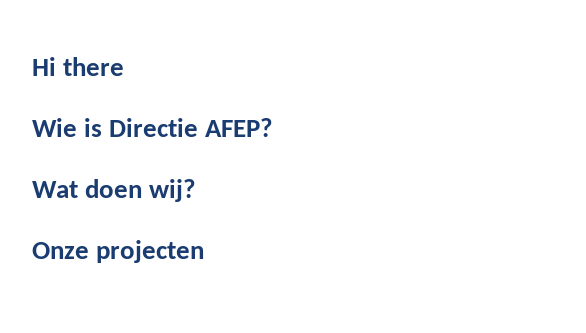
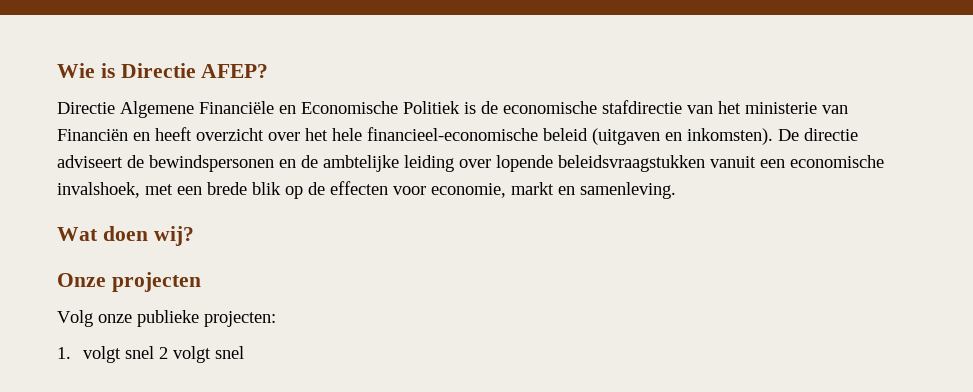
[32,57,125,76] Hi there // -> (57, 70) none
(274, 127) none -> [57,100,848,118] [57,127,858,145] [57,155,884,172] [57,181,676,199] // Directie Algemene Financiële en Economische Politiek is de economische stafdirectie van het ministerie van Financiën en heeft overzicht over het hele financieel-economische beleid (uitgaven en inkomsten). De directie adviseert de bewindspersonen en de ambtelijke leiding over lopende beleidsvraagstukken vanuit een economische invalshoek, met een brede blik op de effecten voor economie, markt en samenleving.
(205, 251) none -> [57,310,276,327] [57,346,244,363] // Volg onze publieke projecten: // 1. volgt snel 2 volgt snel

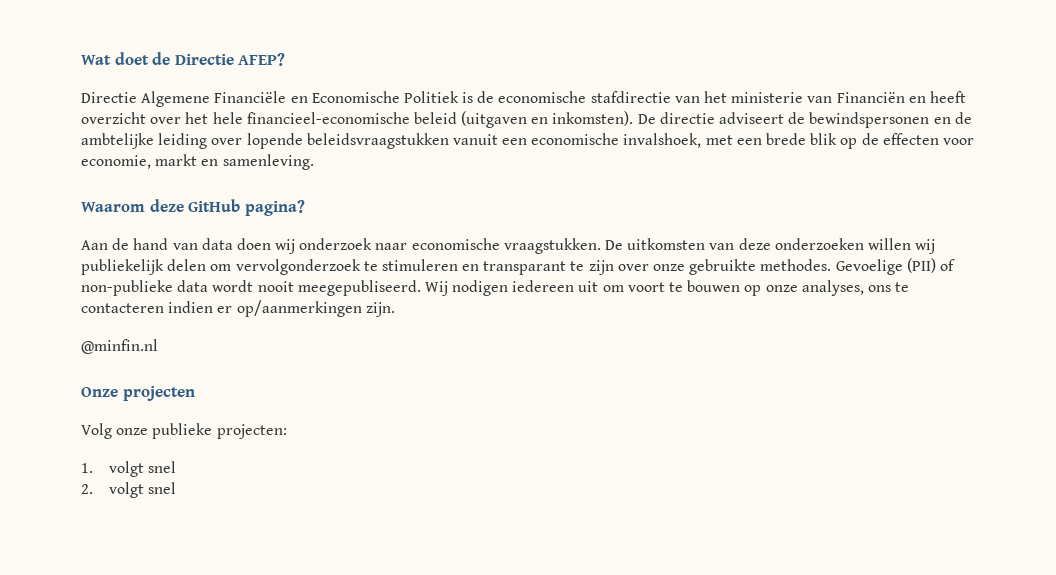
[57,63,115,78] Wie is -> [81,52,171,65] Wat doet de
[57,226,194,246] Wat doen wij? -> [81,199,305,216] [81,238,936,254] [81,258,955,275] [81,280,910,296] [81,300,395,317] [81,339,158,354] Waarom deze GitHub pagina? // Aan de hand van data doen wij onderzoek naar economische vraagstukken. De uitkomsten van deze onderzoeken willen wij publiekelijk delen om vervolgonderzoek te stimuleren en transparant te zijn over onze gebruikte methodes. Gevoelige (PII) of non-publieke data wordt nooit meegepubliseerd. Wij nodigen iedereen uit om voort te bouwen op onze analyses, ons te contacteren indien er op/aanmerkingen zijn. // @minfin.nl
[158,347,168,359] 2 -> [81,484,93,494] // 2.

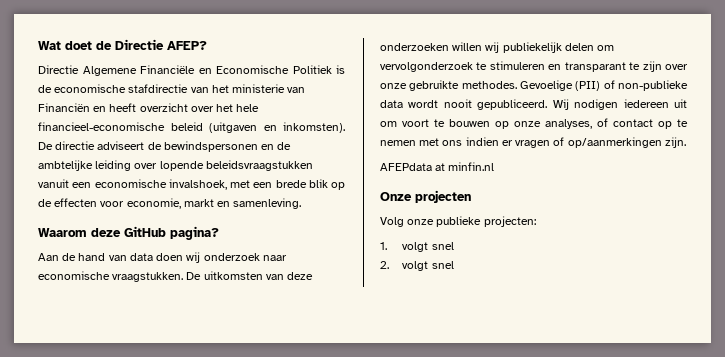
[297,280,421,296] meegepubliseerd. -> [477,99,548,110] gepubliceerd.
[867,282,910,292] [81,301,233,313] ons te contacteren indien er -> [597,118,688,129] [380,137,565,148] of contact op te nemen met ons indien er vragen of
[81,339,158,354] @minfin.nl -> [380,162,495,171] AFEPdata at minfin.nl

